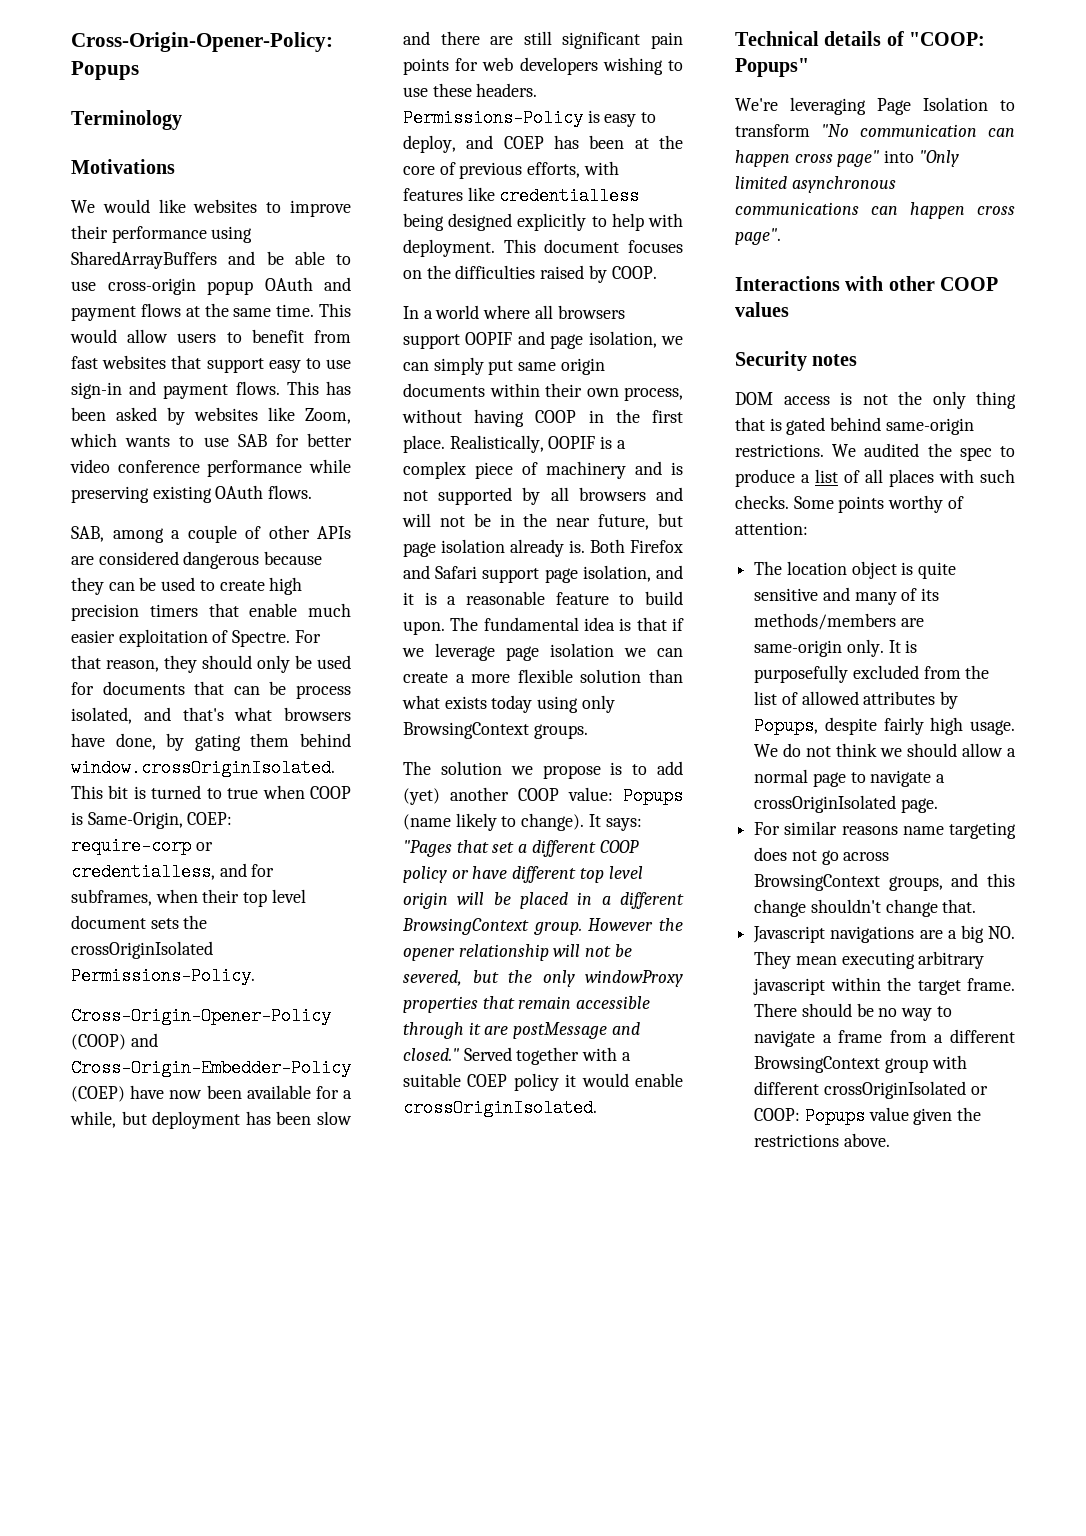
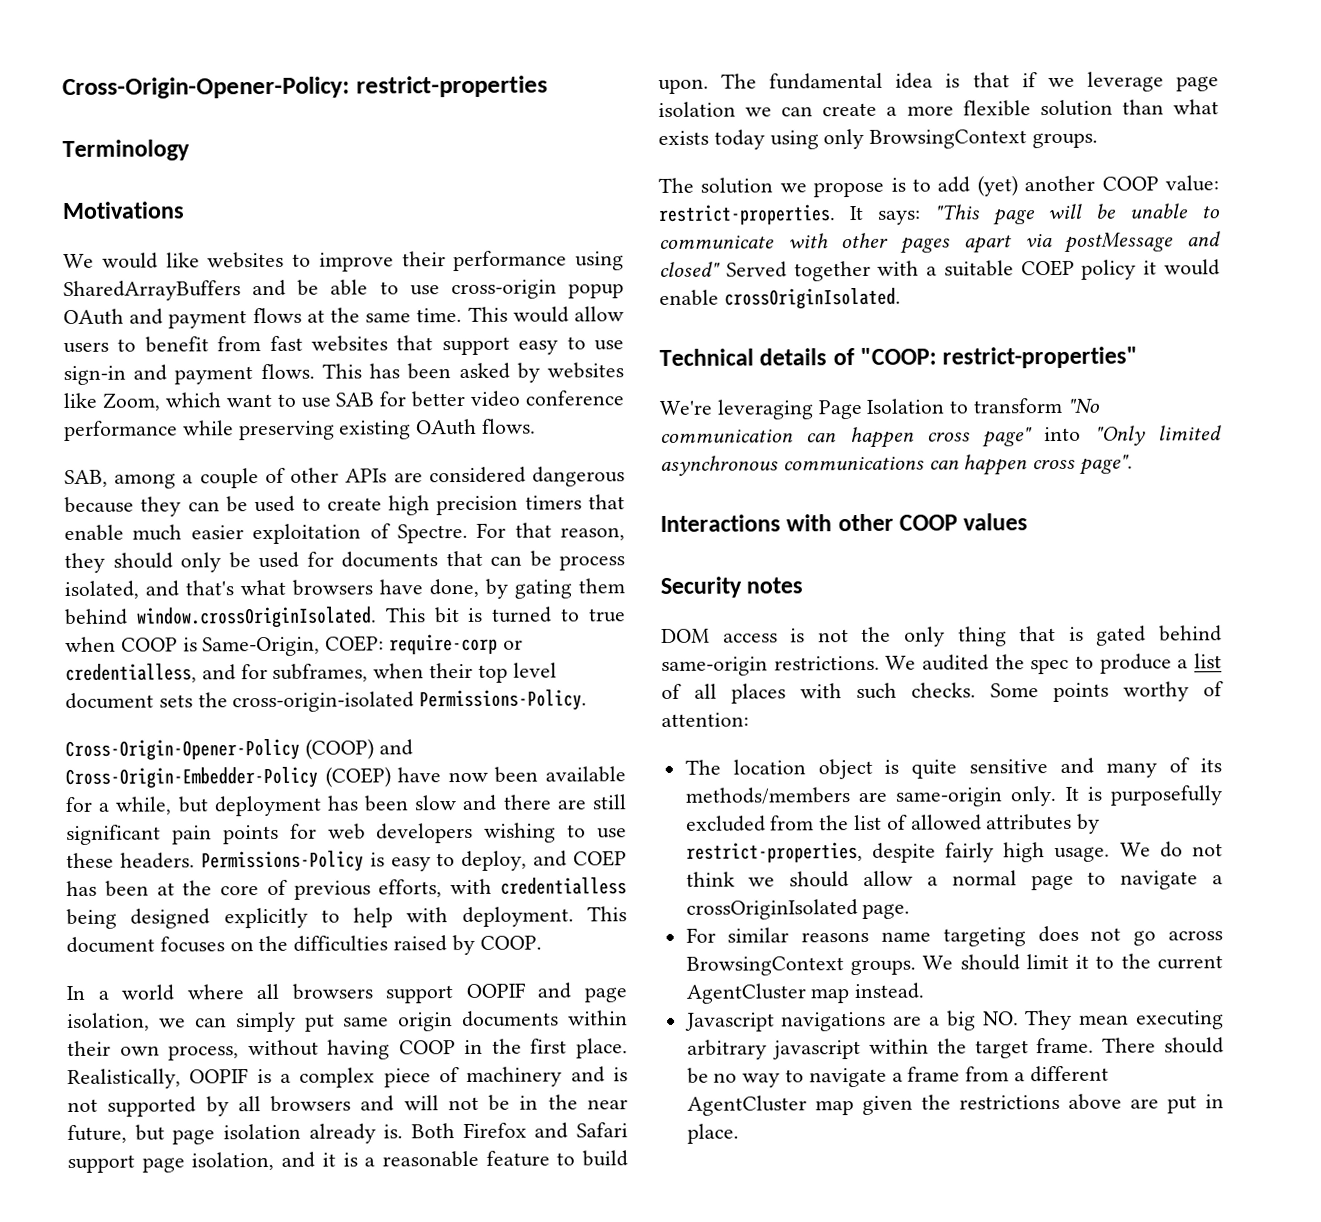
[71,61,139,80] Popups -> [355,75,548,98] restrict-properties
[125,436,171,447] wants -> [225,393,272,408] want
[71,941,213,959] crossOriginIsolated -> [232,691,415,713] cross-origin-isolated
[403,187,495,201] features like -> (493, 886) none
[623,787,683,805] [403,813,642,831] [403,840,639,857] [403,866,643,883] [403,892,684,909] [402,918,683,935] [403,944,632,961] [403,970,683,987] [403,996,651,1013] [403,1022,509,1039] Popups (name likely to change). It says: "Pages that set a different COOP policy or have different top level origin will be placed in a different BrowsingContext group. However the opener relationship will not be severed, but the only windowProxy properties that remain accessible through it are -> [658,203,1220,226] [659,232,1053,254] restrict-properties. It says: "This page will be unable to communicate with other pages apart via
[403,1048,459,1061] closed." -> [659,261,721,278] closed"
[735,58,809,77] Popups" -> [942,346,1139,369] restrict-properties"
[754,717,819,735] Popups, -> [685,841,863,863] restrict-properties,
[888,873,1015,891] [754,899,977,917] groups, and this change shouldn't change that. -> [849,953,1223,976] [685,982,925,1004] groups. We should limit it to the current AgentCluster map instead.
[754,1055,967,1073] [754,1081,988,1099] [754,1107,982,1125] [754,1133,890,1147] BrowsingContext group with different crossOriginIsolated or COOP: Popups value given the restrictions above. -> [686,1093,1224,1116] [686,1123,739,1144] AgentCluster map given the restrictions above are put in place.

